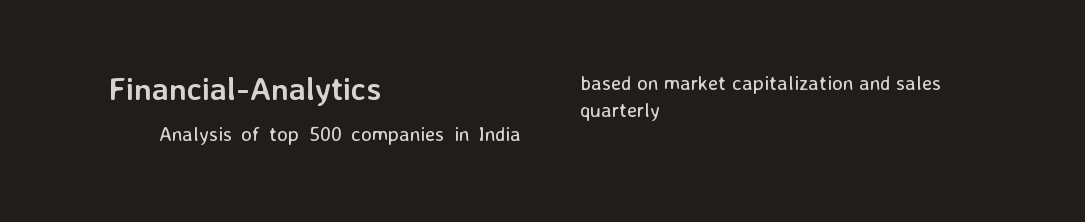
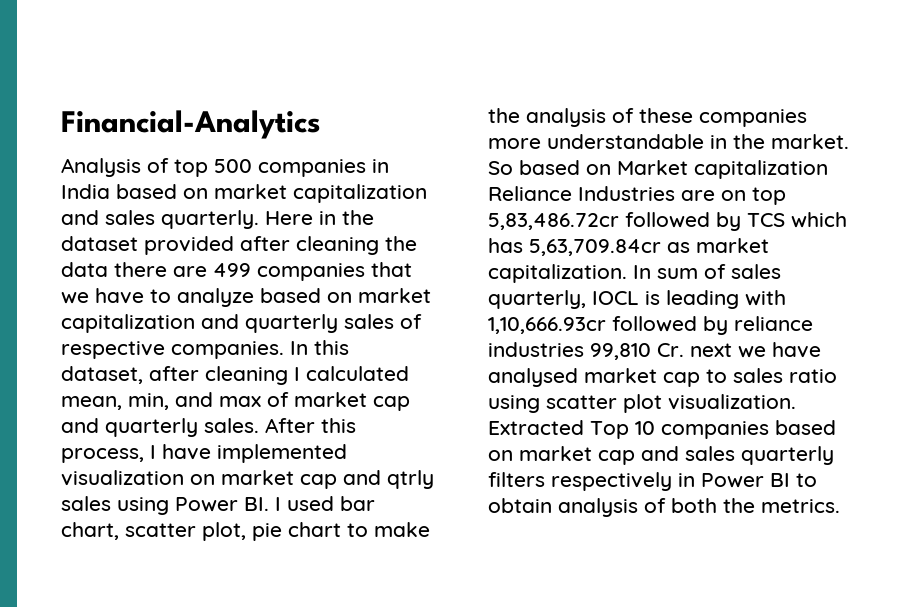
[580,103,660,121] quarterly -> [161,210,374,229] [61,236,417,255] [61,262,412,281] [61,288,431,307] [61,314,422,333] [61,340,349,359] [61,366,409,385] [61,392,410,411] [61,418,356,437] [61,444,347,463] [61,470,434,489] [61,496,375,515] [61,522,430,541] [488,108,807,127] [488,134,849,149] [488,160,828,179] [488,186,786,205] [488,212,847,231] [488,238,769,256] [488,264,781,283] [488,290,786,309] [488,316,813,335] [488,342,821,360] [488,368,837,387] [488,394,796,413] [488,420,836,439] [488,446,834,465] [488,472,817,491] [488,498,840,517] quarterly. Here in the dataset provided after cleaning the data there are 499 companies that we have to analyze based on market capitalization and quarterly sales of respective companies. In this dataset, after cleaning I calculated mean, min, and max of market cap and quarterly sales. After this process, I have implemented visualization on market cap and qtrly sales using Power BI. I used bar chart, scatter plot, pie chart to make the analysis of these companies more understandable in the market. So based on Market capitalization Reliance Industries are on top 5,83,486.72cr followed by TCS which has 5,63,709.84cr as market capitalization. In sum of sales quarterly, IOCL is leading with 1,10,666.93cr followed by reliance industries 99,810 Cr. next we have analysed market cap to sales ratio using scatter plot visualization. Extracted Top 10 companies based on market cap and sales quarterly filters respectively in Power BI to obtain analysis of both the metrics.

